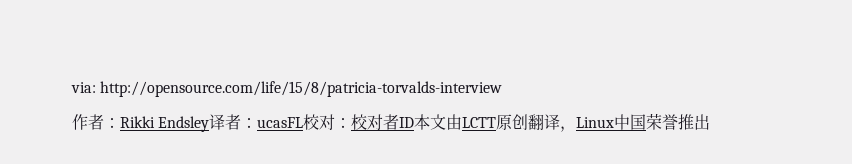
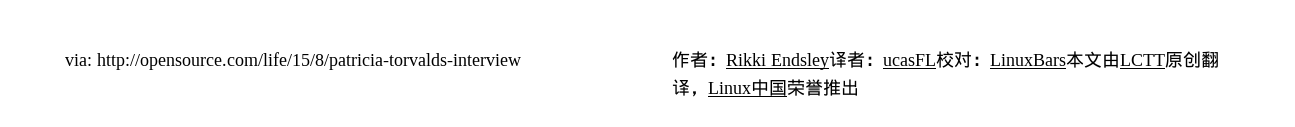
[351,114,415,130] 校对者ID -> [990,54,1066,66] LinuxBars

